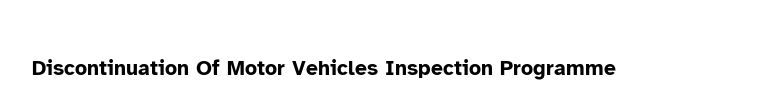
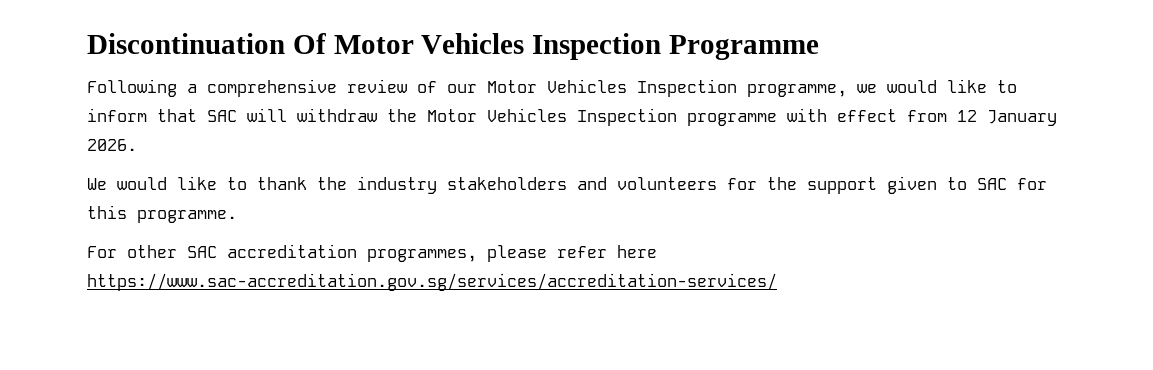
(616, 70) none -> [87,79,1017,97] [87,108,1057,126] [87,139,137,151] [87,176,1047,194] [87,205,237,223] [87,244,657,262] [87,273,777,291] // Following a comprehensive review of our Motor Vehicles Inspection programme, we would like to inform that SAC will withdraw the Motor Vehicles Inspection programme with effect from 12 January 2026. // We would like to thank the industry stakeholders and volunteers for the support given to SAC for this programme. // For other SAC accreditation programmes, please refer here https://www.sac-accreditation.gov.sg/services/accreditation-services/

